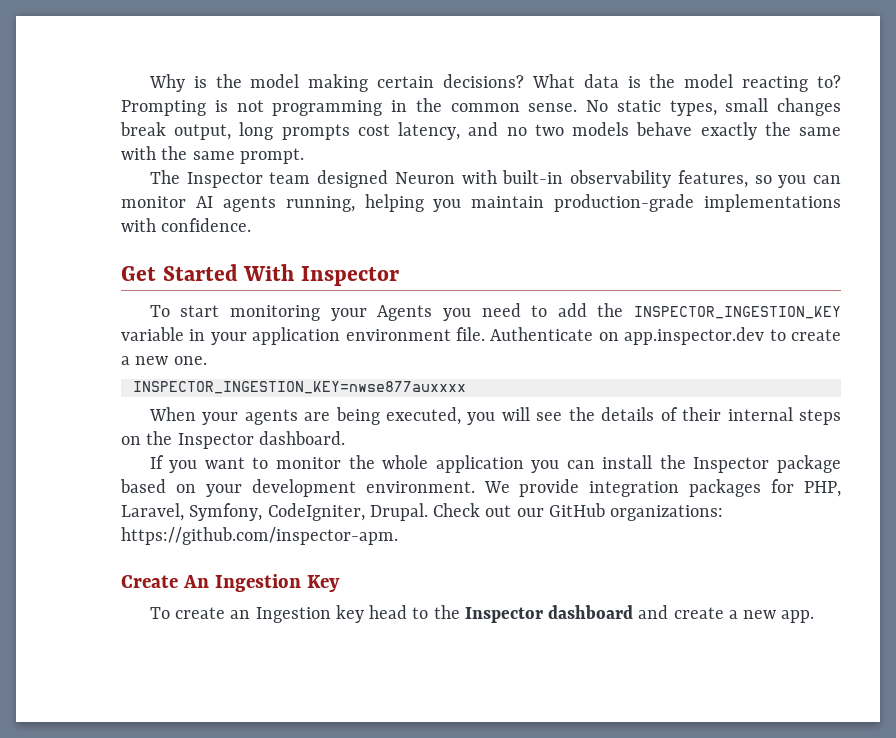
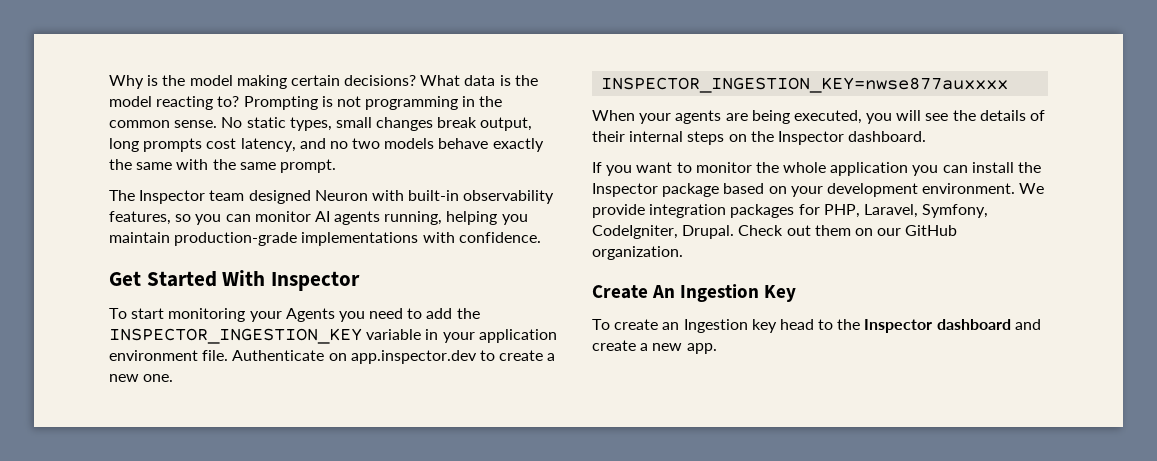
[516,503,724,521] [121,527,398,545] our GitHub organizations: https://github.com/inspector-apm. -> [814,225,958,236] [592,246,683,260] them on our GitHub organization.

